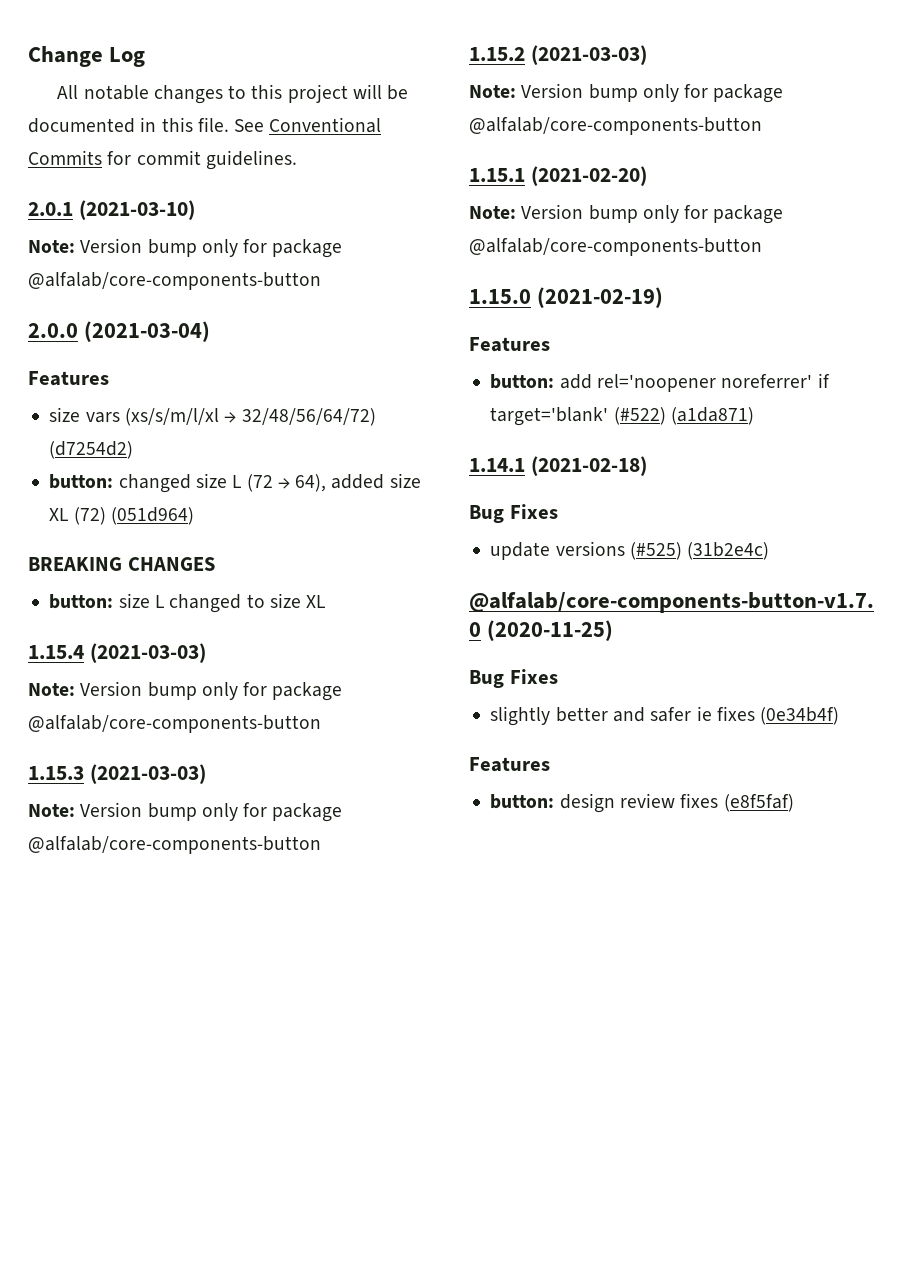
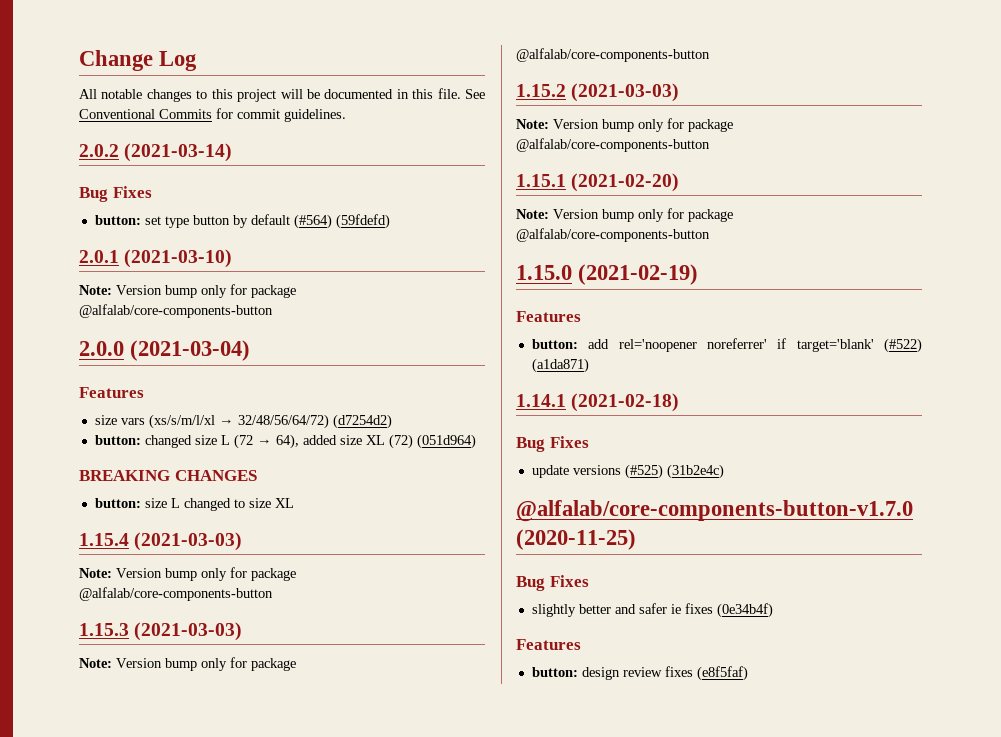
(297, 160) none -> [79,143,233,162] [79,186,152,202] [94,214,390,229] // 2.0.2 (2021-03-14) // Bug Fixes // button: set type button by default (#564) (59fdefd)

